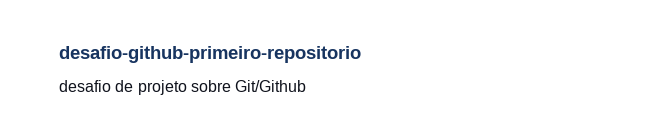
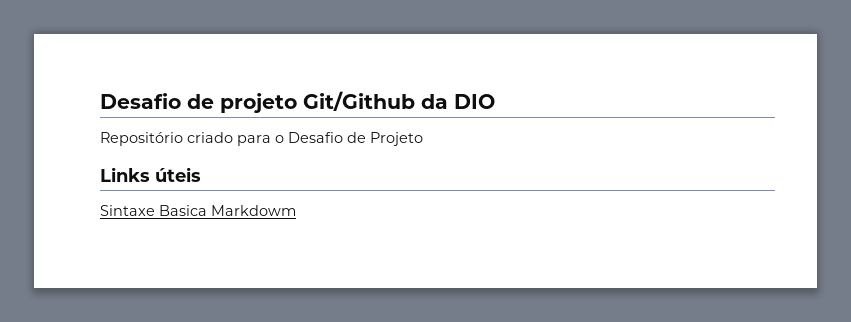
[59,46,361,63] [59,80,307,95] desafio-github-primeiro-repositorio // desafio de projeto sobre Git/Github -> [100,91,495,113] [100,132,423,146] [100,167,201,182] [100,205,296,216] Desafio de projeto Git/Github da DIO // Repositório criado para o Desafio de Projeto // Links úteis // Sintaxe Basica Markdowm

